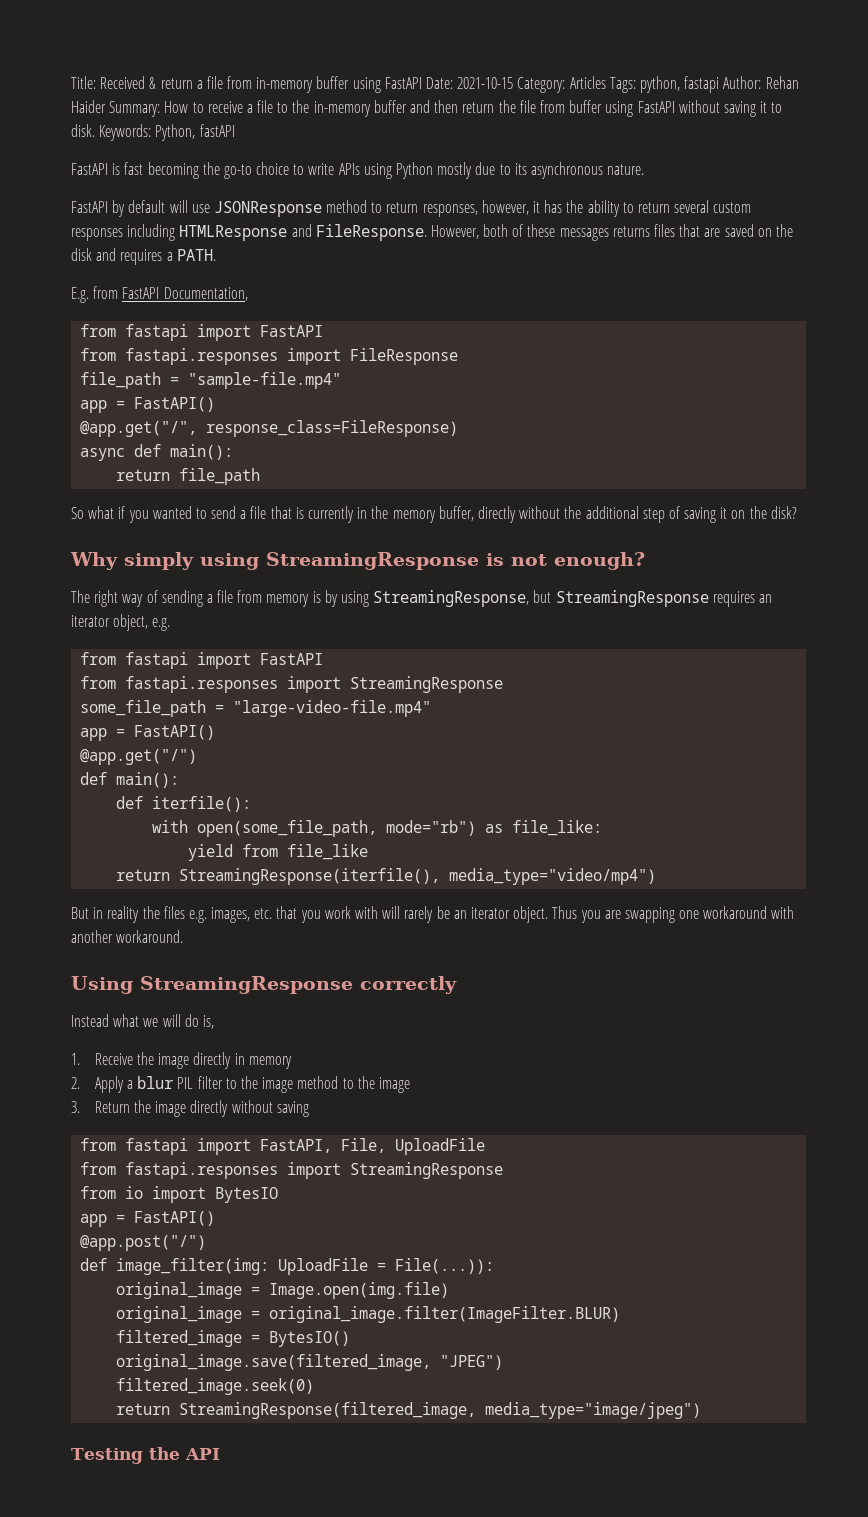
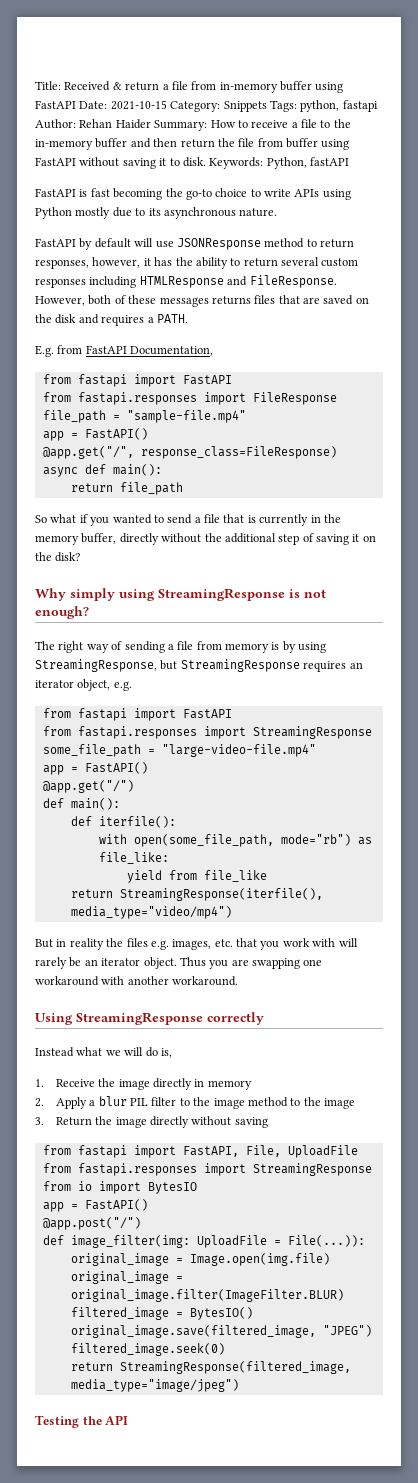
[569,76,606,89] Articles -> [223,101,267,112] Snippets

